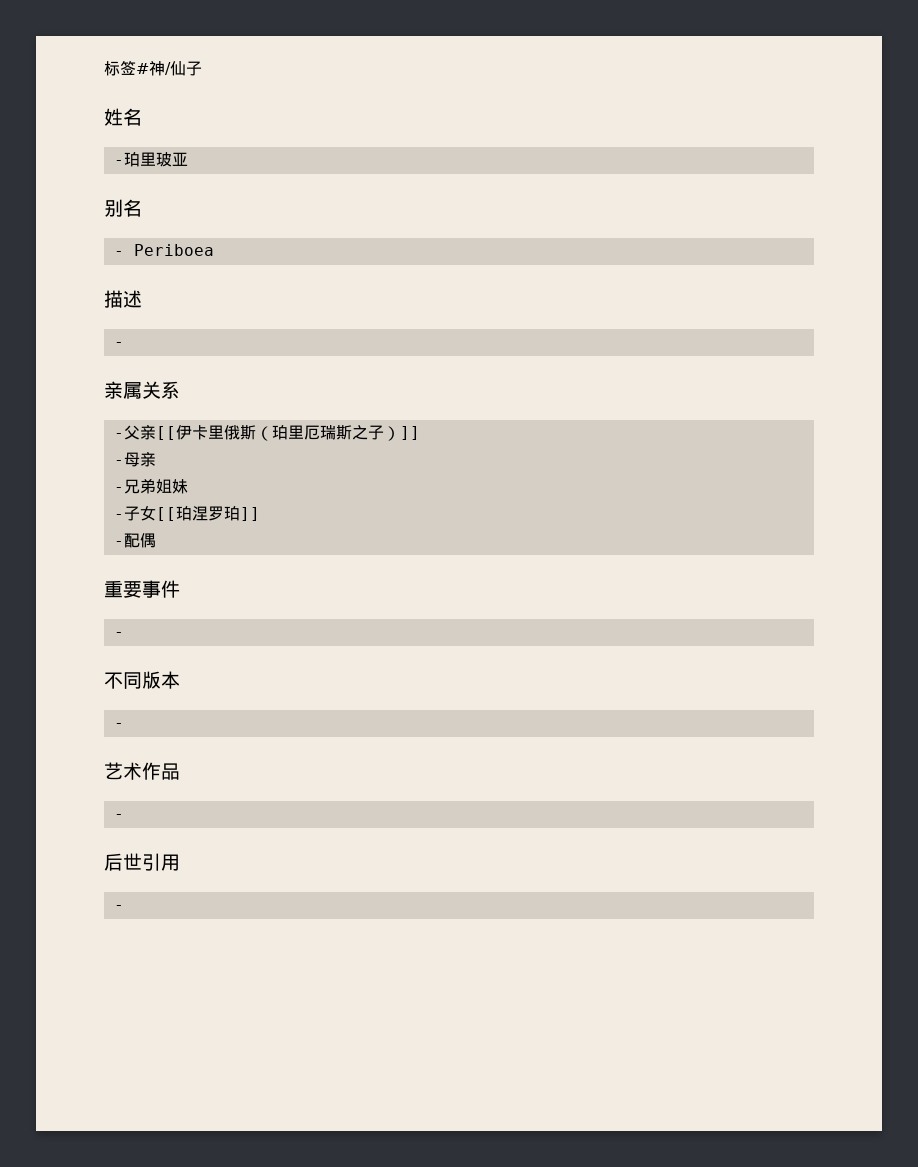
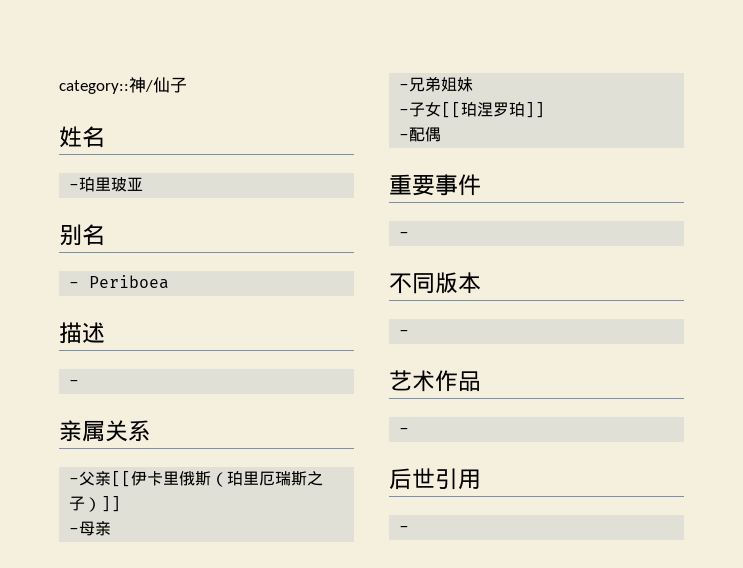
[104,60,149,76] 标签# -> [59,80,129,94] category::

